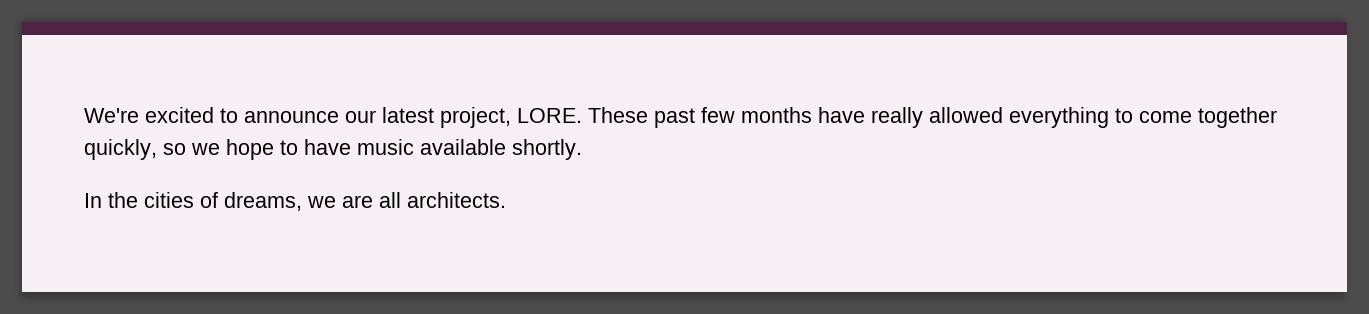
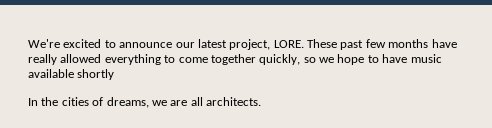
[512,139,582,160] shortly. -> [77,69,115,80] shortly

